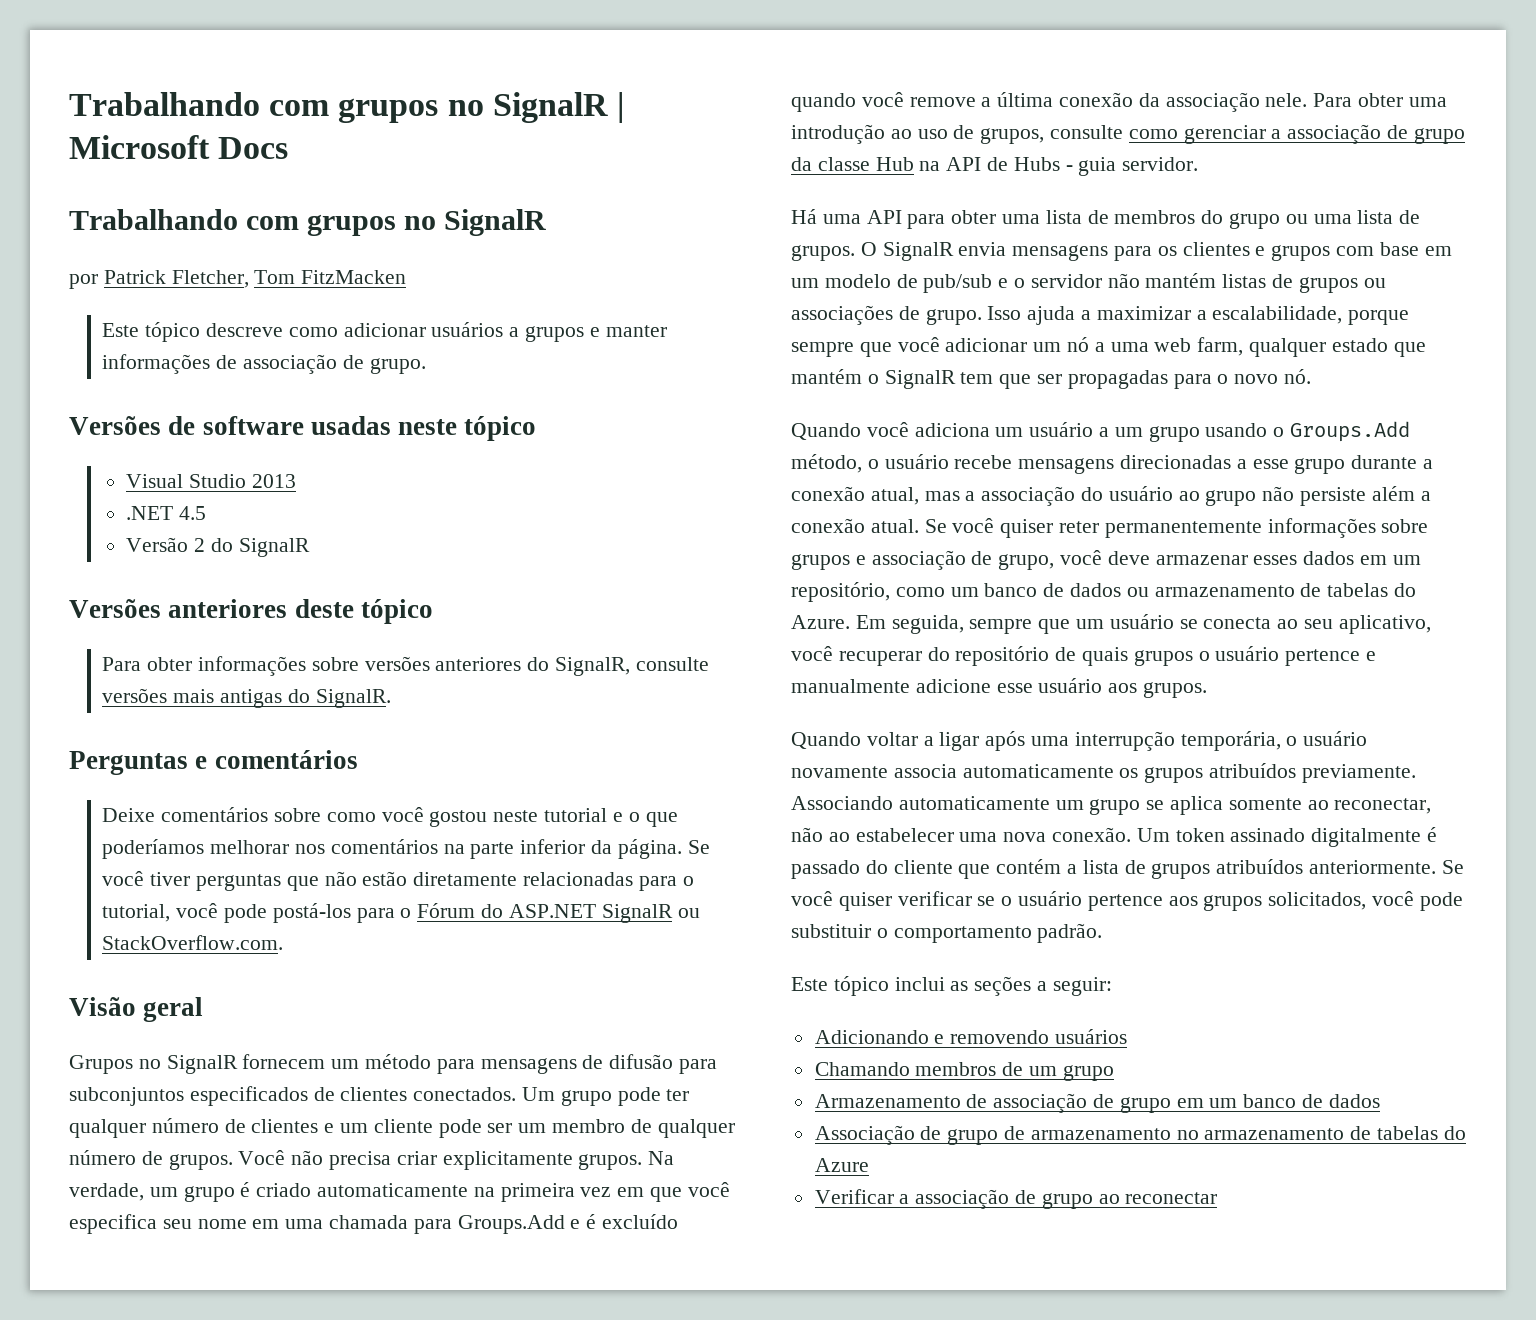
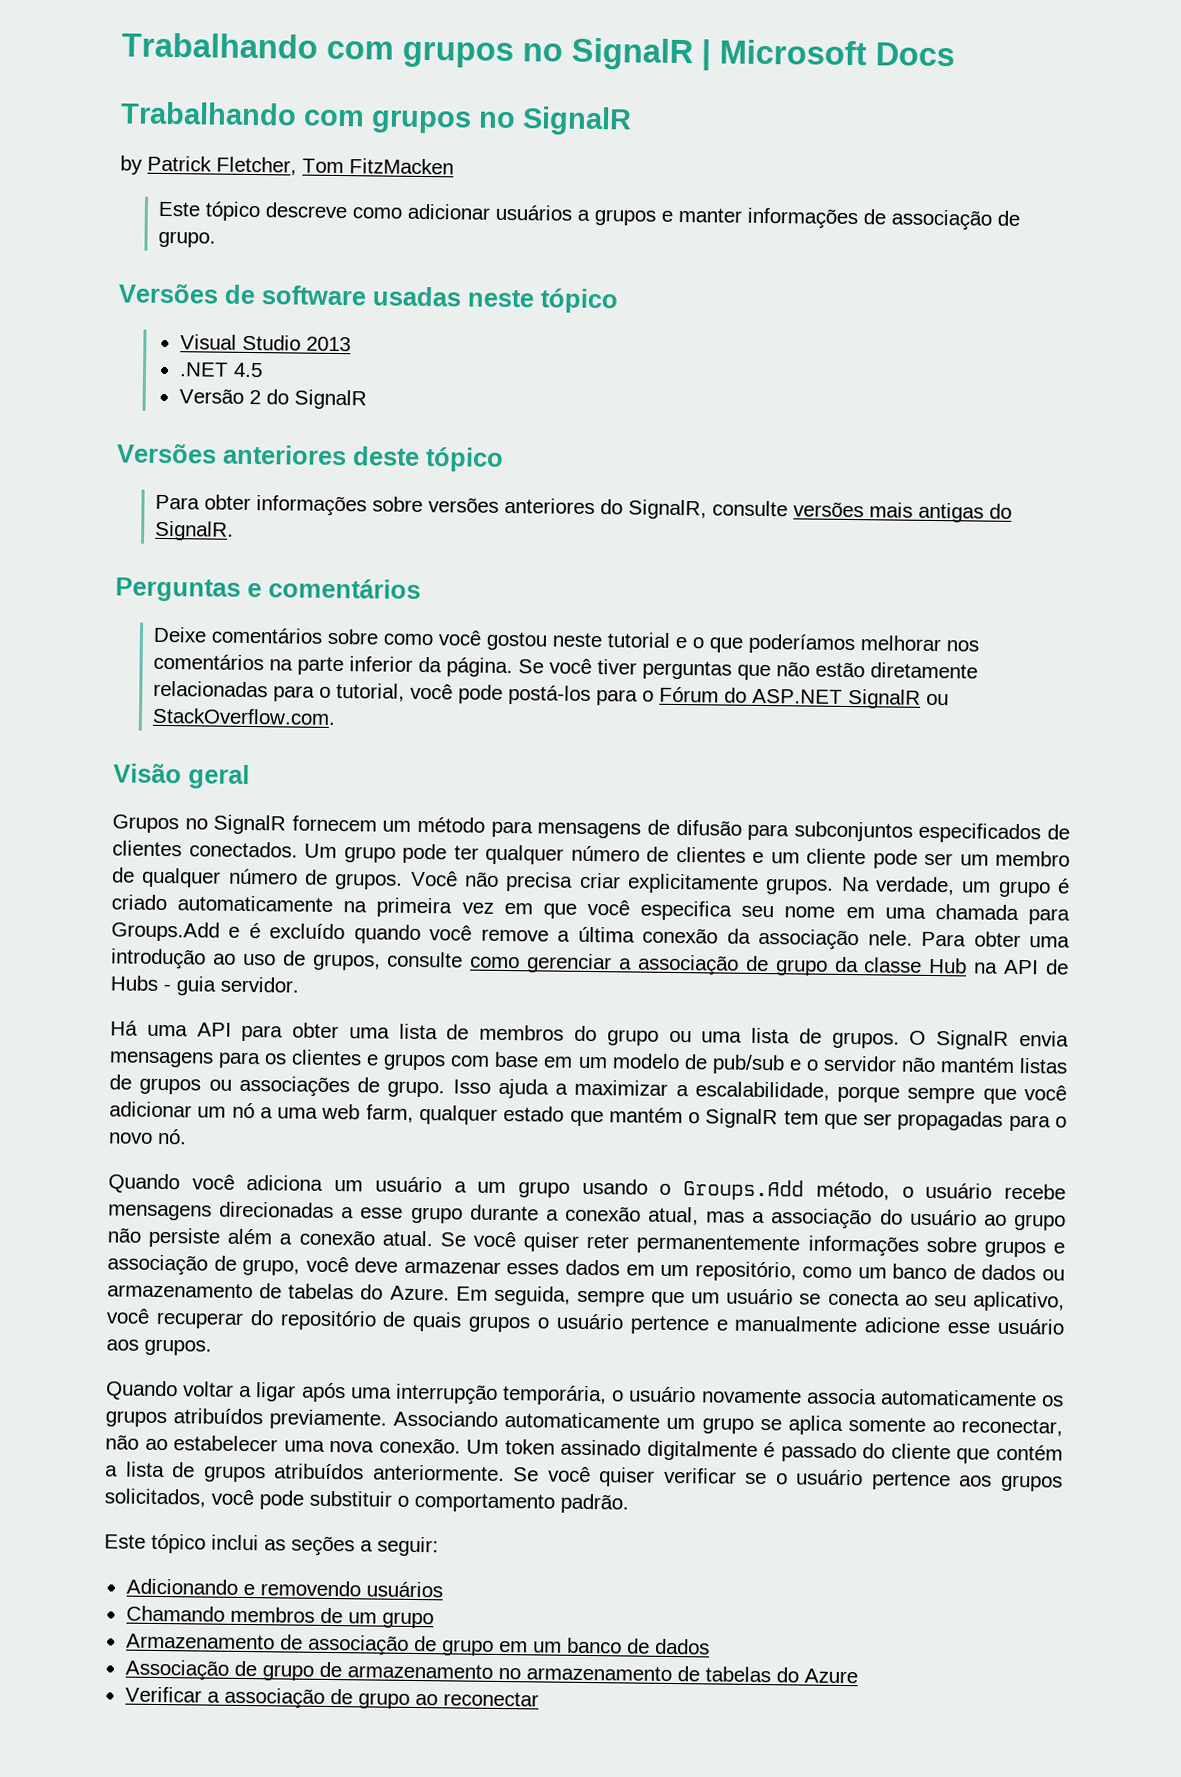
[69,274,98,289] por -> [120,155,143,175] by

